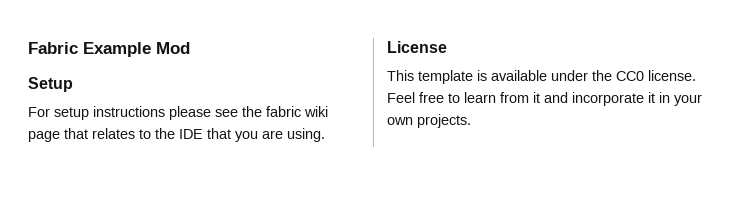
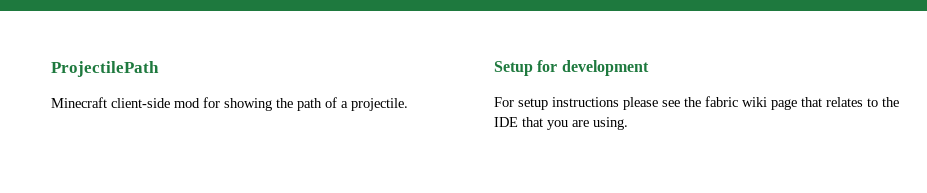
[28,42,190,57] Fabric Example Mod -> [51,61,159,77] [51,97,408,111] ProjectilePath // Minecraft client-side mod for showing the path of a projectile.
(73, 84) none -> [537,60,649,76] for development
[387,41,447,53] [387,70,696,84] [387,92,702,106] [387,114,471,128] // License // This template is available under the CC0 license. Feel free to learn from it and incorporate it in your own projects. -> (628, 123) none

